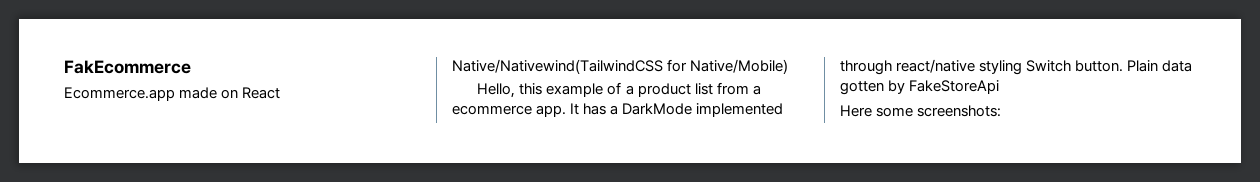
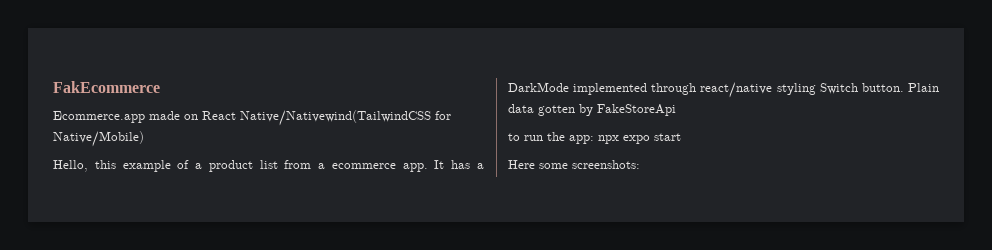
(1000, 87) none -> [508,132,681,144] // to run the app: npx expo start

